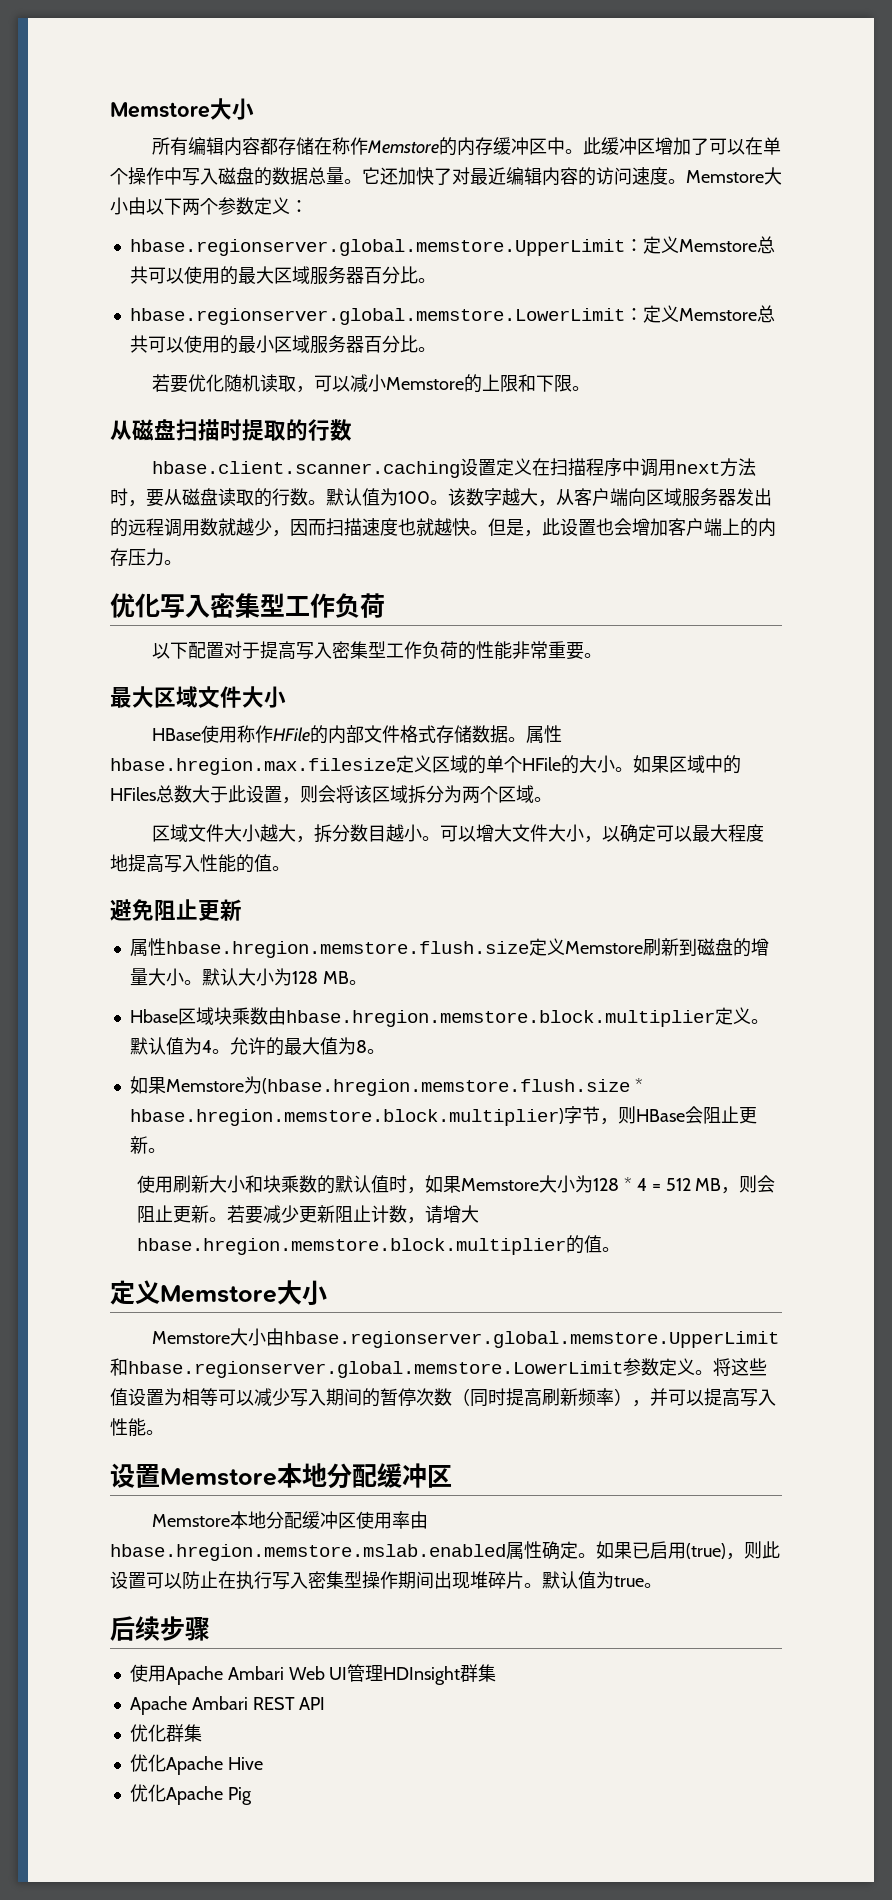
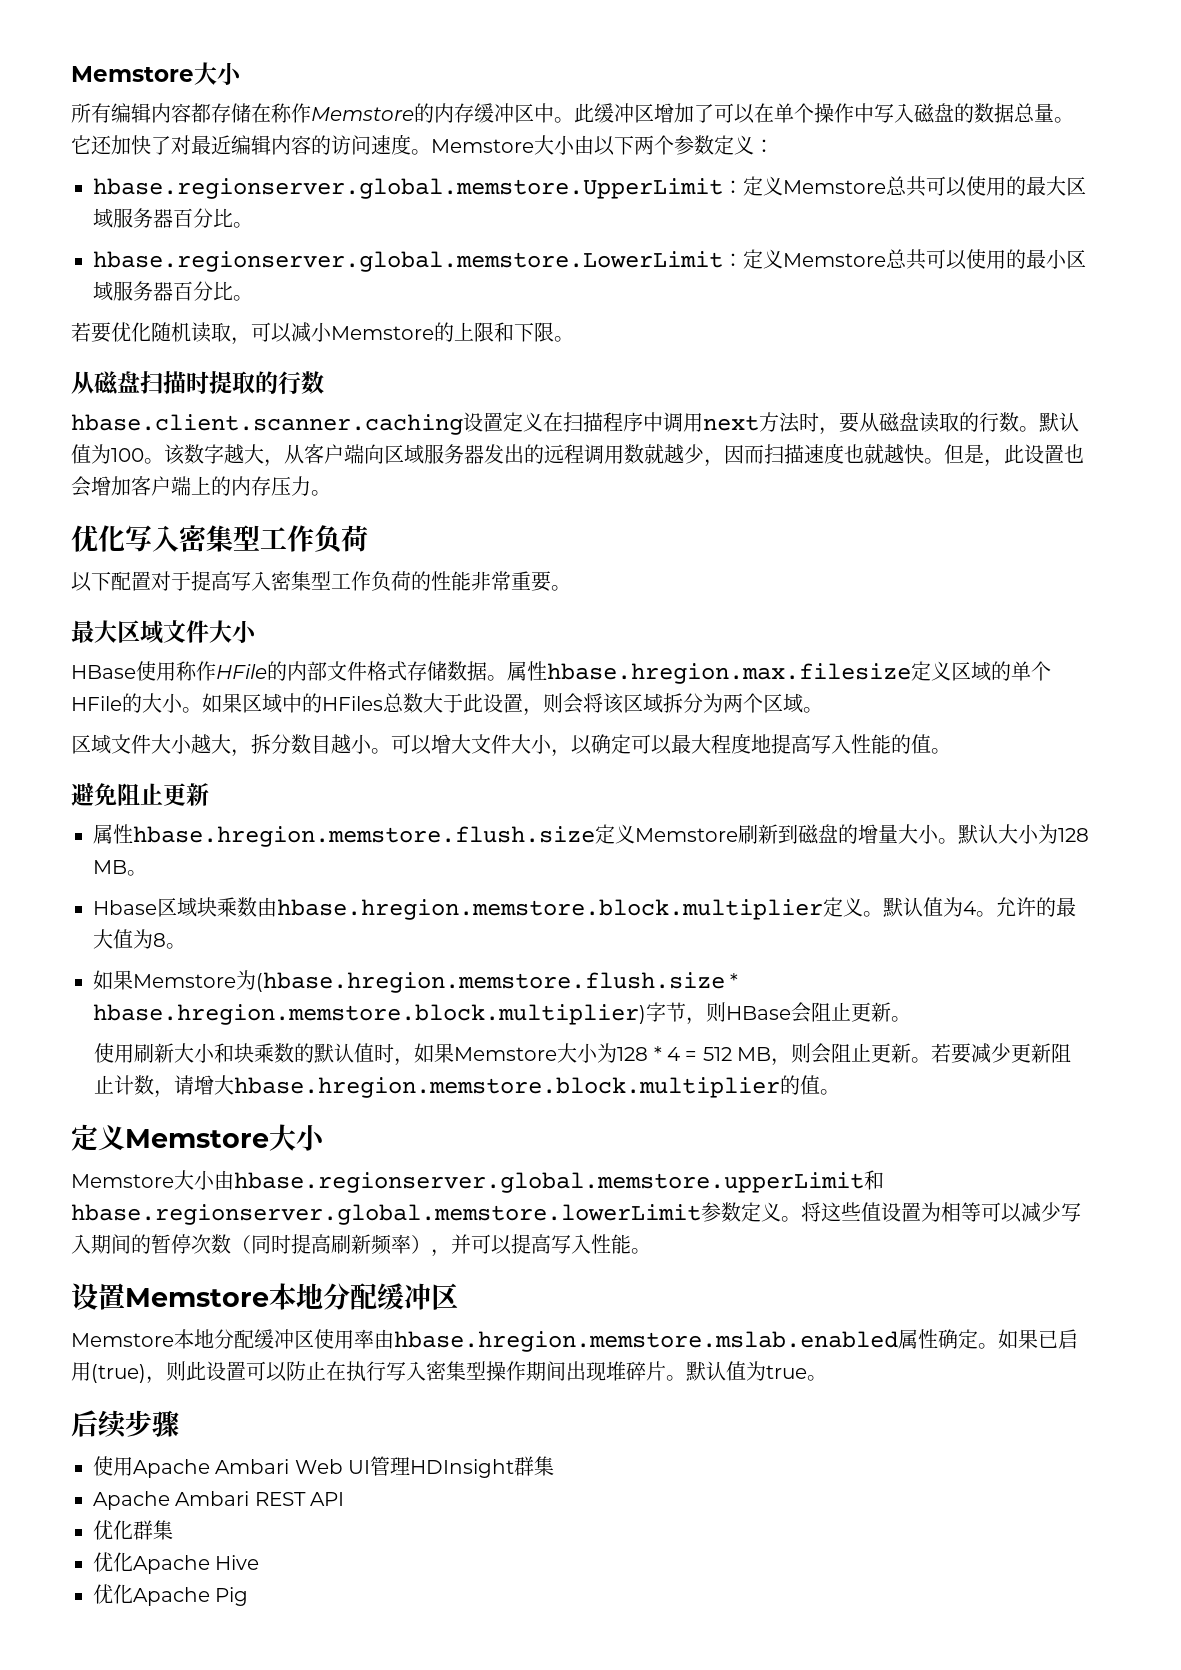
[284,1331,780,1348] [110,1358,623,1378] hbase.regionserver.global.memstore.UpperLimit和hbase.regionserver.global.memstore.LowerLimit -> [234,1170,884,1193] [71,1204,701,1225] hbase.regionserver.global.memstore.upperLimit和hbase.regionserver.global.memstore.lowerLimit

